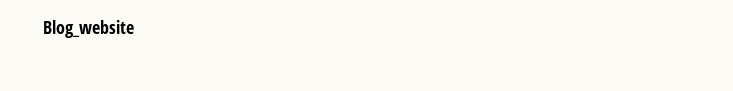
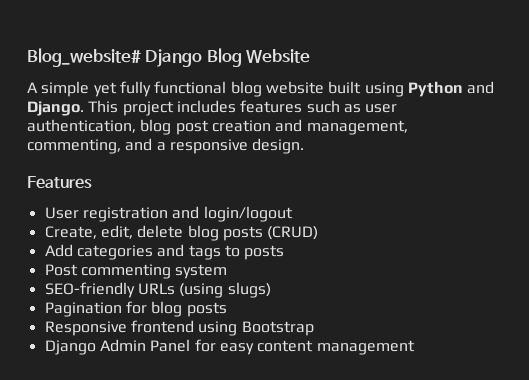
[43,20,134,38] Blog_website -> [27,48,311,67] [27,81,495,97] [27,100,398,116] [27,119,408,135] [27,138,305,154] [27,176,92,189] [44,206,293,222] [44,225,319,241] [44,244,285,260] [44,264,228,279] [44,282,271,298] [44,301,227,317] [44,320,314,336] [44,339,415,355] Blog_website# Django Blog Website // A simple yet fully functional blog website built using Python and Django. This project includes features such as user authentication, blog post creation and management, commenting, and a responsive design. // Features // User registration and login/logout // Create, edit, delete blog posts (CRUD) // Add categories and tags to posts // Post commenting system // SEO-friendly URLs (using slugs) // Pagination for blog posts // Responsive frontend using Bootstrap // Django Admin Panel for easy content management

